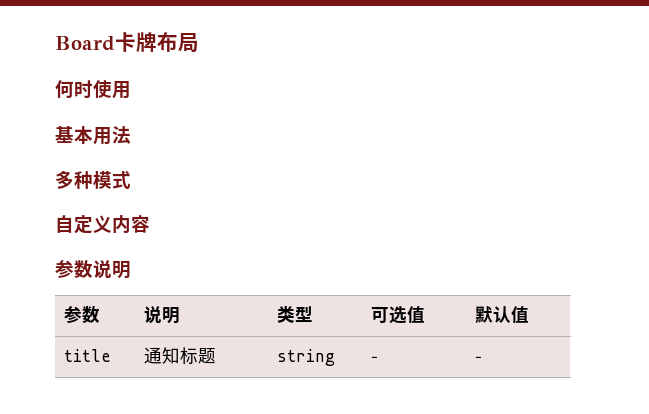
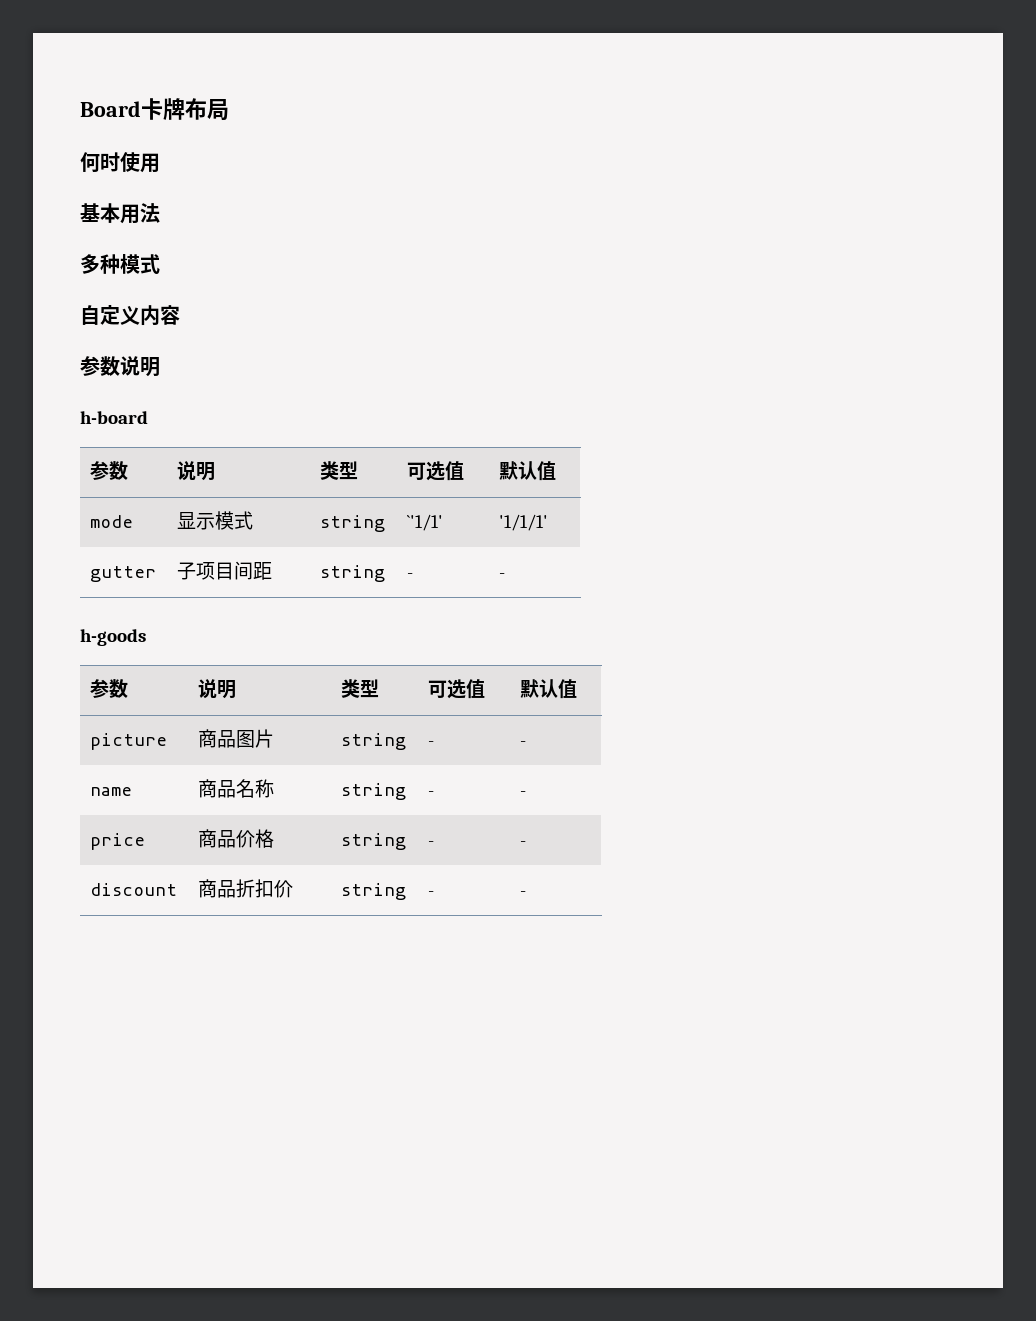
[64,306,101,324] [144,306,181,324] [277,306,314,323] [371,306,426,324] [475,306,530,324] [64,349,112,362] [144,347,217,365] // 参数 | 说明 | 类型 | 可选值 | 默认值 // title | 通知标题 -> [80,411,148,424] [90,461,129,480] [177,461,216,481] [320,461,359,480] [407,461,465,481] [499,461,557,481] [90,515,134,528] [177,511,254,530] [320,515,386,532] [407,514,444,531] [499,514,549,531] [90,566,157,582] [177,561,273,580] [320,565,386,582] [407,573,414,578] [499,573,506,578] [80,629,146,646] [90,679,129,698] [198,679,237,699] [341,679,380,698] [428,679,486,699] [520,679,578,699] [90,733,168,750] [198,729,275,748] [341,733,407,750] [428,741,435,746] [520,741,527,746] [90,787,133,796] [198,779,275,798] [341,783,407,800] [428,791,435,796] [520,791,527,796] [90,833,146,850] [198,829,275,848] [341,833,407,850] [428,841,435,846] [520,841,527,846] [90,883,178,896] [198,879,294,898] // h-board // 参数 | 说明 | 类型 | 可选值 | 默认值 // mode | 显示模式 | string | `'1/1' | '1/1/1' // gutter | 子项目间距 | string | - | - // h-goods // 参数 | 说明 | 类型 | 可选值 | 默认值 // picture | 商品图片 | string | - | - // name | 商品名称 | string | - | - // price | 商品价格 | string | - | - // discount | 商品折扣价

